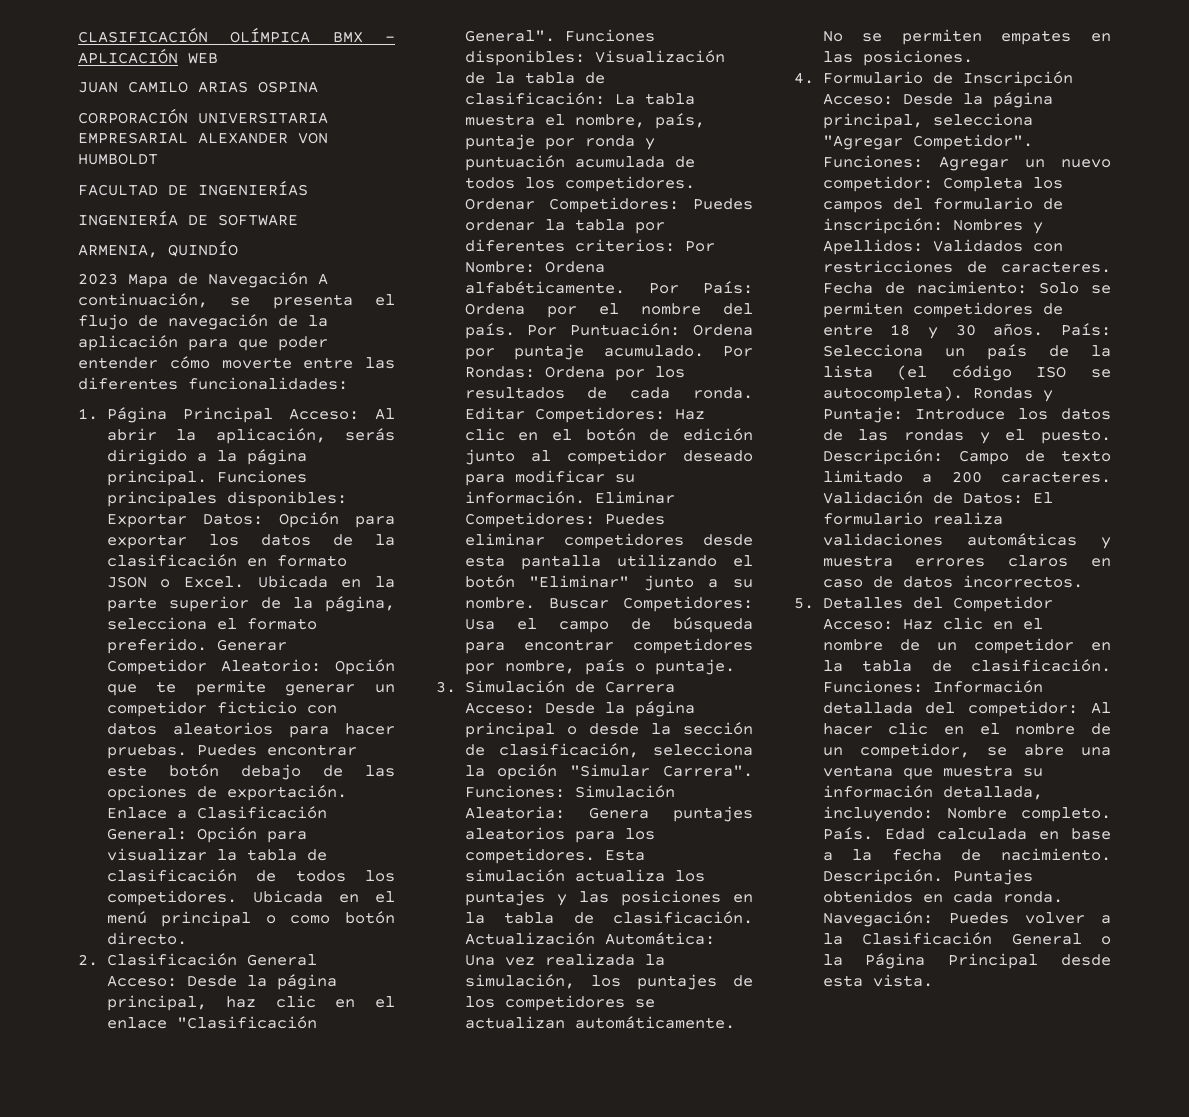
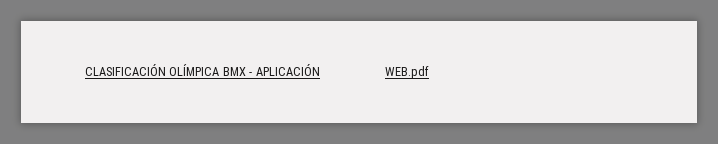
[188,53,218,64] [78,81,318,93] [78,108,328,124] [78,132,328,144] [78,153,158,165] [78,180,308,196] [78,210,298,226] [78,240,238,258] [78,272,328,288] [78,293,395,309] [78,314,328,330] [78,335,328,351] [78,356,395,369] [78,377,348,390] [78,407,396,423] [106,428,395,444] [106,449,307,465] [106,470,307,486] [106,491,347,507] [106,512,396,528] [106,534,395,549] [106,554,347,567] [106,575,395,588] [106,596,395,612] [106,617,317,630] [106,638,287,654] [106,659,395,675] [106,680,395,696] [106,701,337,717] [106,722,395,738] [106,744,357,759] [106,764,395,780] [106,785,347,801] [106,806,327,819] [106,827,307,843] [106,848,327,861] [106,869,395,882] [106,890,395,906] [106,911,395,927] [106,932,187,945] [78,953,317,966] [106,974,337,990] [106,995,395,1011] [106,1016,317,1029] [464,29,655,42] [464,50,725,66] [464,72,605,84] [464,92,695,105] [464,113,705,129] [464,134,655,150] [464,155,695,171] [464,176,695,192] [464,197,753,213] [464,219,665,234] [464,239,715,252] [464,261,605,273] [464,281,753,294] [464,303,753,318] [464,323,753,339] [464,344,753,360] [464,366,685,381] [464,387,753,399] [464,407,705,423] [464,428,753,441] [464,449,753,465] [464,470,635,486] [464,491,675,504] [464,512,665,528] [464,533,753,549] [464,554,753,570] [464,575,753,591] [464,596,753,612] [464,617,753,633] [464,638,753,654] [464,659,735,675] [436,680,675,693] [464,701,695,717] [464,722,753,738] [464,743,753,758] [464,764,753,780] [464,785,675,798] [464,806,753,822] [464,827,655,843] [464,848,645,864] [464,869,705,882] [464,890,753,906] [464,911,753,924] [464,932,715,945] [464,953,665,966] [464,974,753,990] [464,995,655,1011] [464,1016,735,1029] [822,29,1111,45] [822,50,973,66] [794,71,1073,87] [822,92,1053,108] [822,113,1033,129] [822,134,1033,150] [822,155,1111,171] [822,176,1063,192] [822,197,1063,213] [822,218,1043,234] [822,239,1063,255] [822,260,1111,273] [822,281,1111,294] [822,302,1063,318] [822,323,1111,339] [822,344,1111,360] [822,365,1111,381] [822,386,1053,402] [822,407,1111,423] [822,429,1111,444] [822,449,1111,465] [822,470,1111,483] [822,491,1053,504] [822,512,1003,525] [822,533,1111,549] [822,555,1111,567] [822,575,1083,588] [794,596,1053,612] [822,617,1043,630] [822,638,1111,654] [822,659,1111,672] [822,680,1043,693] [822,701,1111,717] [822,722,1111,735] [822,743,1111,759] [822,765,1043,780] [822,785,1043,800] [822,806,1111,822] [822,827,1111,840] [822,848,1111,861] [822,869,1033,885] [822,890,1063,903] [822,911,1111,927] [822,932,1111,945] [822,953,1111,969] [822,974,933,987] WEB // JUAN CAMILO ARIAS OSPINA // CORPORACIÓN UNIVERSITARIA EMPRESARIAL ALEXANDER VON HUMBOLDT // FACULTAD DE INGENIERÍAS // INGENIERÍA DE SOFTWARE // ARMENIA, QUINDÍO // 2023 Mapa de Navegación A continuación, se presenta el flujo de navegación de la aplicación para que poder entender cómo moverte entre las diferentes funcionalidades: // 1. Página Principal Acceso: Al abrir la aplicación, serás dirigido a la página principal. Funciones principales disponibles: Exportar Datos: Opción para exportar los datos de la clasificación en formato JSON o Excel. Ubicada en la parte superior de la página, selecciona el formato preferido. Generar Competidor Aleatorio: Opción que te permite generar un competidor ficticio con datos aleatorios para hacer pruebas. Puedes encontrar este botón debajo de las opciones de exportación. Enlace a Clasificación General: Opción para visualizar la tabla de clasificación de todos los competidores. Ubicada en el menú principal o como botón directo. // 2. Clasificación General Acceso: Desde la página principal, haz clic en el enlace "Clasificación General". Funciones disponibles: Visualización de la tabla de clasificación: La tabla muestra el nombre, país, puntaje por ronda y puntuación acumulada de todos los competidores. Ordenar Competidores: Puedes ordenar la tabla por diferentes criterios: Por Nombre: Ordena alfabéticamente. Por País: Ordena por el nombre del país. Por Puntuación: Ordena por puntaje acumulado. Por Rondas: Ordena por los resultados de cada ronda. Editar Competidores: Haz clic en el botón de edición junto al competidor deseado para modificar su información. Eliminar Competidores: Puedes eliminar competidores desde esta pantalla utilizando el botón "Eliminar" junto a su nombre. Buscar Competidores: Usa el campo de búsqueda para encontrar competidores por nombre, país o puntaje. // 3. Simulación de Carrera Acceso: Desde la página principal o desde la sección de clasificación, selecciona la opción "Simular Carrera". Funciones: Simulación Aleatoria: Genera puntajes aleatorios para los competidores. Esta simulación actualiza los puntajes y las posiciones en la tabla de clasificación. Actualización Automática: Una vez realizada la simulación, los puntajes de los competidores se actualizan automáticamente. No se permiten empates en las posiciones. // 4. Formulario de Inscripción Acceso: Desde la página principal, selecciona "Agregar Competidor". Funciones: Agregar un nuevo competidor: Completa los campos del formulario de inscripción: Nombres y Apellidos: Validados con restricciones de caracteres. Fecha de nacimiento: Solo se permiten competidores de entre 18 y 30 años. País: Selecciona un país de la lista (el código ISO se autocompleta). Rondas y Puntaje: Introduce los datos de las rondas y el puesto. Descripción: Campo de texto limitado a 200 caracteres. Validación de Datos: El formulario realiza validaciones automáticas y muestra errores claros en caso de datos incorrectos. // 5. Detalles del Competidor Acceso: Haz clic en el nombre de un competidor en la tabla de clasificación. Funciones: Información detallada del competidor: Al hacer clic en el nombre de un competidor, se abre una ventana que muestra su información detallada, incluyendo: Nombre completo. País. Edad calculada en base a la fecha de nacimiento. Descripción. Puntajes obtenidos en cada ronda. Navegación: Puedes volver a la Clasificación General o la Página Principal desde esta vista. -> [385,66,429,79] WEB.pdf

